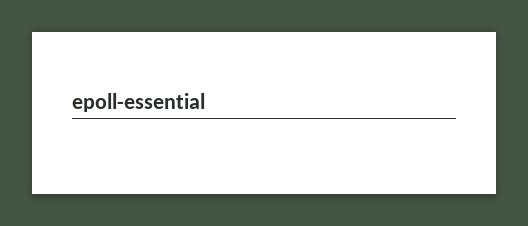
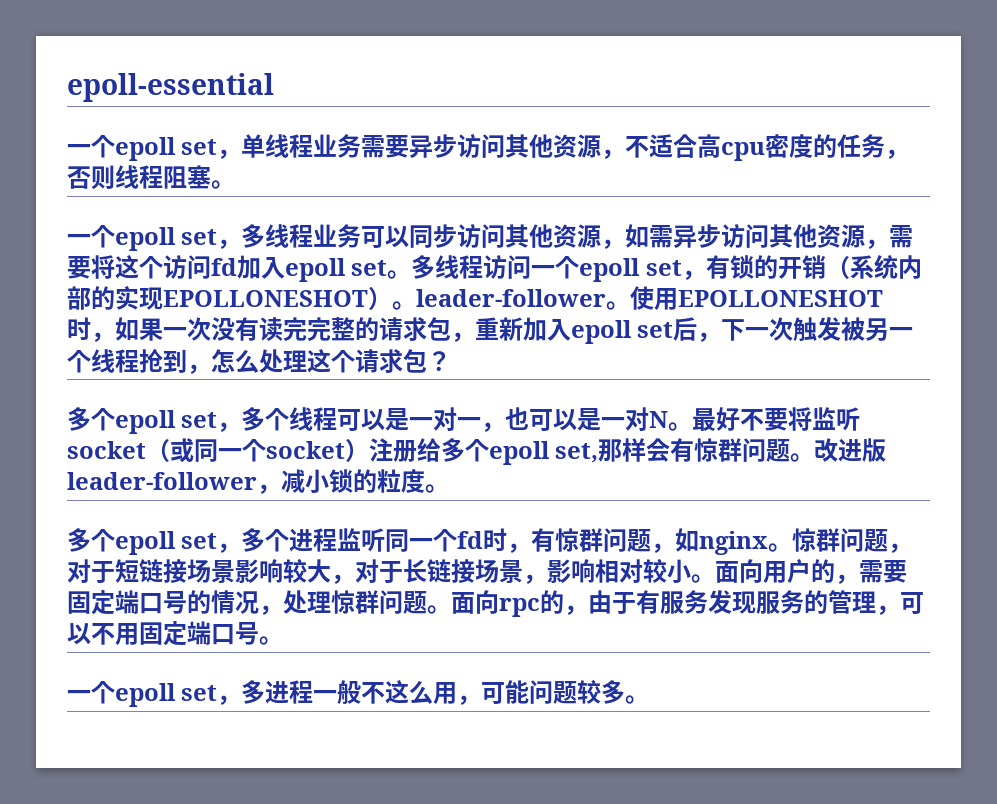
(205, 102) none -> [67,134,910,161] [67,165,235,190] [67,224,914,251] [67,255,922,282] [67,286,883,310] [67,317,914,344] [67,348,451,374] [67,407,861,434] [67,438,887,465] [67,469,449,494] [67,528,913,555] [67,559,907,584] [67,590,924,617] [67,621,283,646] [67,680,650,707] // 一个epoll set，单线程业务需要异步访问其他资源，不适合高cpu密度的任务，否则线程阻塞。 // 一个epoll set，多线程业务可以同步访问其他资源，如需异步访问其他资源，需要将这个访问fd加入epoll set。多线程访问一个epoll set，有锁的开销（系统内部的实现EPOLLONESHOT）。leader-follower。使用EPOLLONESHOT时，如果一次没有读完完整的请求包，重新加入epoll set后，下一次触发被另一个线程抢到，怎么处理这个请求包？ // 多个epoll set，多个线程可以是一对一，也可以是一对N。最好不要将监听socket（或同一个socket）注册给多个epoll set,那样会有惊群问题。改进版leader-follower，减小锁的粒度。 // 多个epoll set，多个进程监听同一个fd时，有惊群问题，如nginx。惊群问题，对于短链接场景影响较大，对于长链接场景，影响相对较小。面向用户的，需要固定端口号的情况，处理惊群问题。面向rpc的，由于有服务发现服务的管理，可以不用固定端口号。 // 一个epoll set，多进程一般不这么用，可能问题较多。

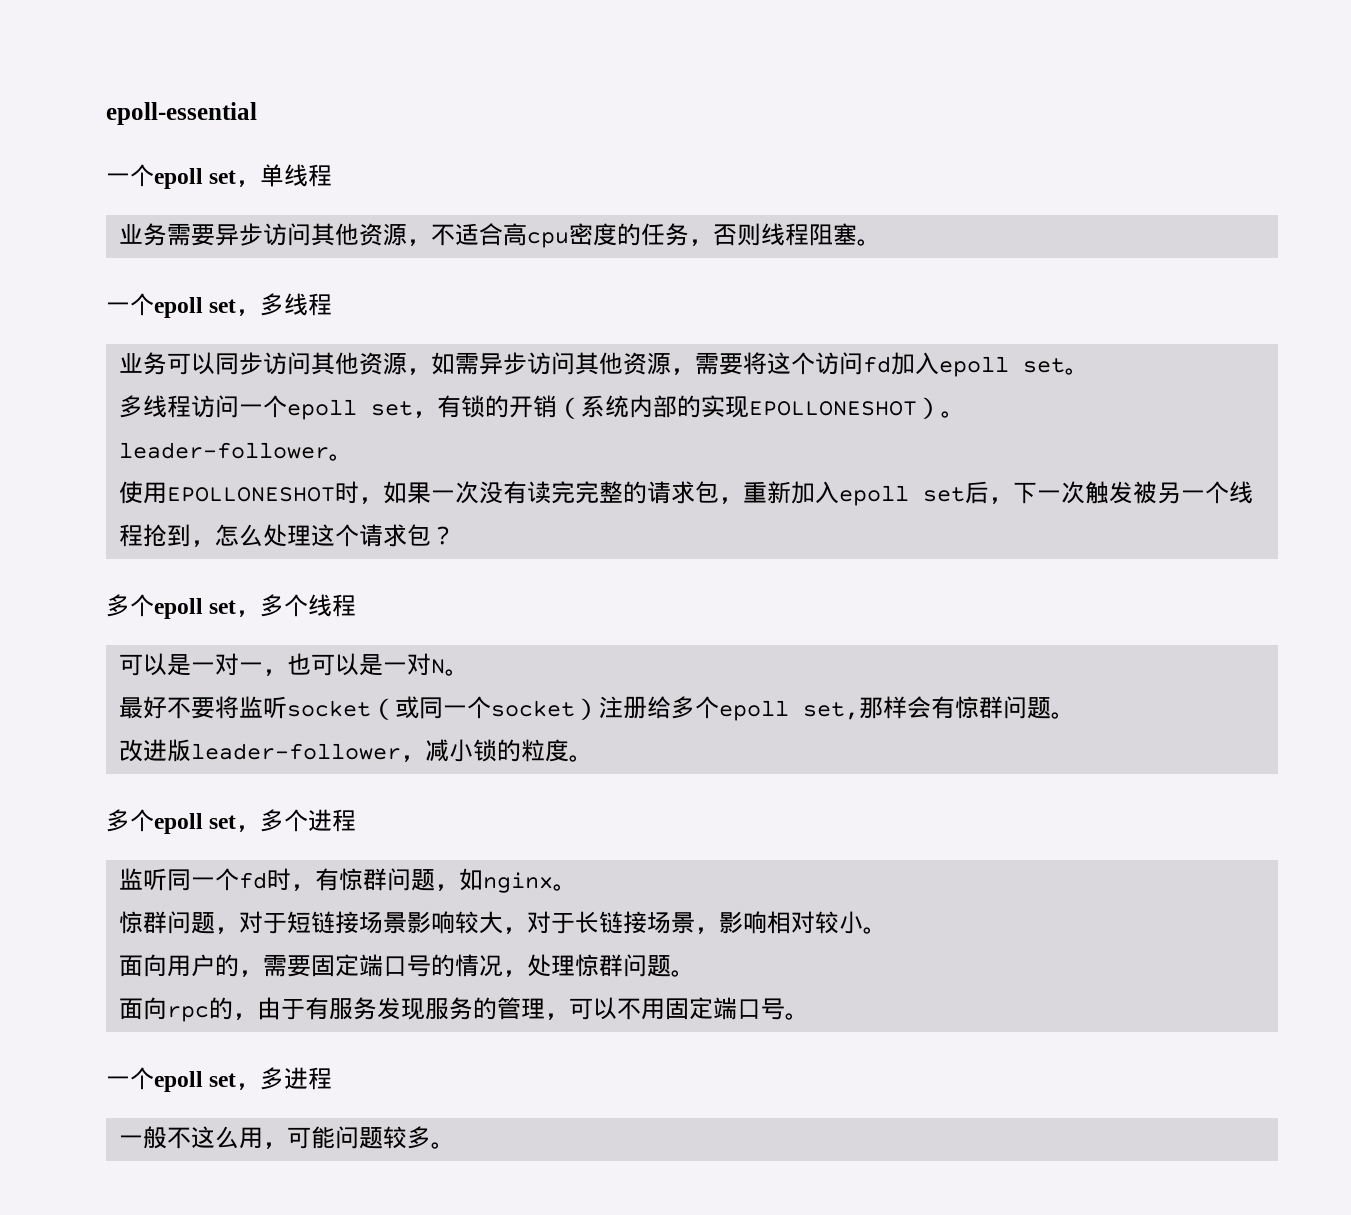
(314, 146) none -> (333, 175) //
(314, 236) none -> (333, 304) //
(412, 274) none -> (1089, 371) //
(416, 305) none -> (965, 414) //
(630, 305) none -> (353, 457) //
(338, 419) none -> (357, 605) //
(693, 426) none -> (469, 672) //
(815, 457) none -> (1075, 715) //
(338, 540) none -> (357, 820) //
(793, 547) none -> (577, 887) //
(715, 578) none -> (887, 930) //
(451, 609) none -> (695, 973) //
(314, 692) none -> (333, 1078) //

